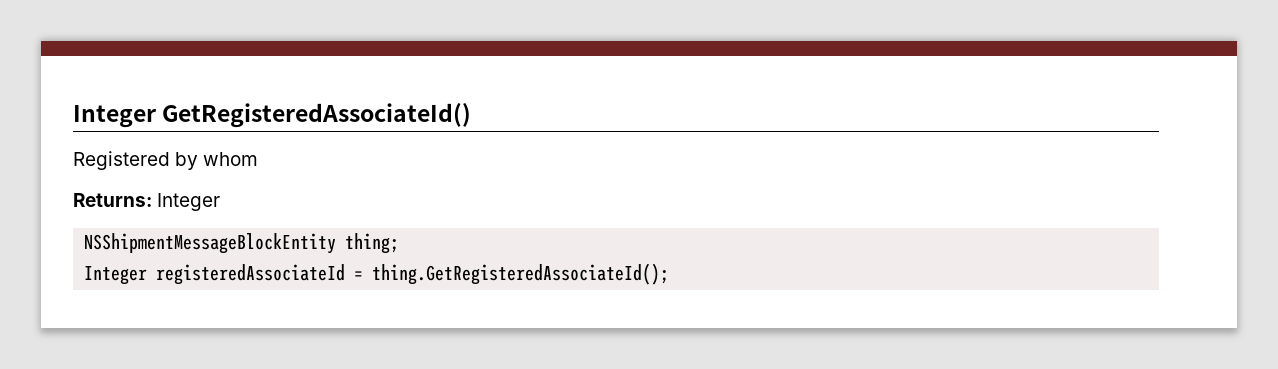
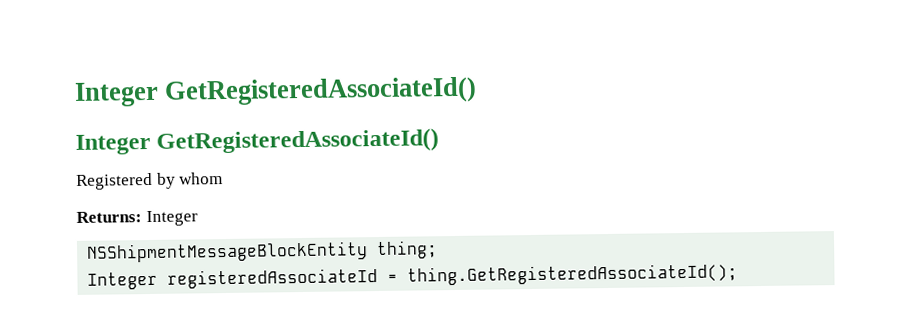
[73,103,472,128] Integer GetRegisteredAssociateId() -> [74,76,478,107] [75,128,440,155] Integer GetRegisteredAssociateId() // Integer GetRegisteredAssociateId()

